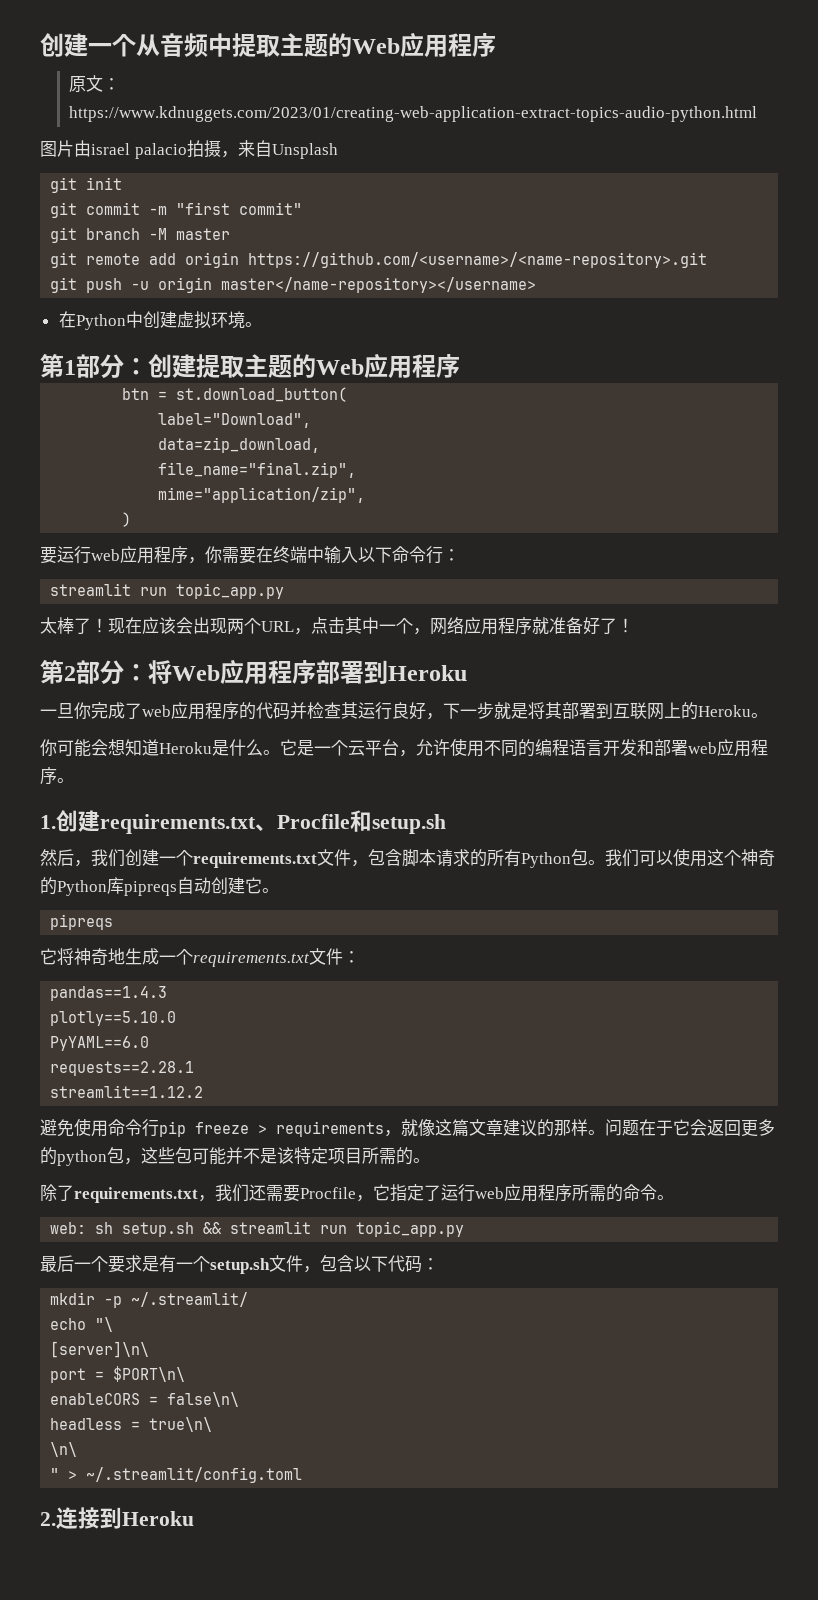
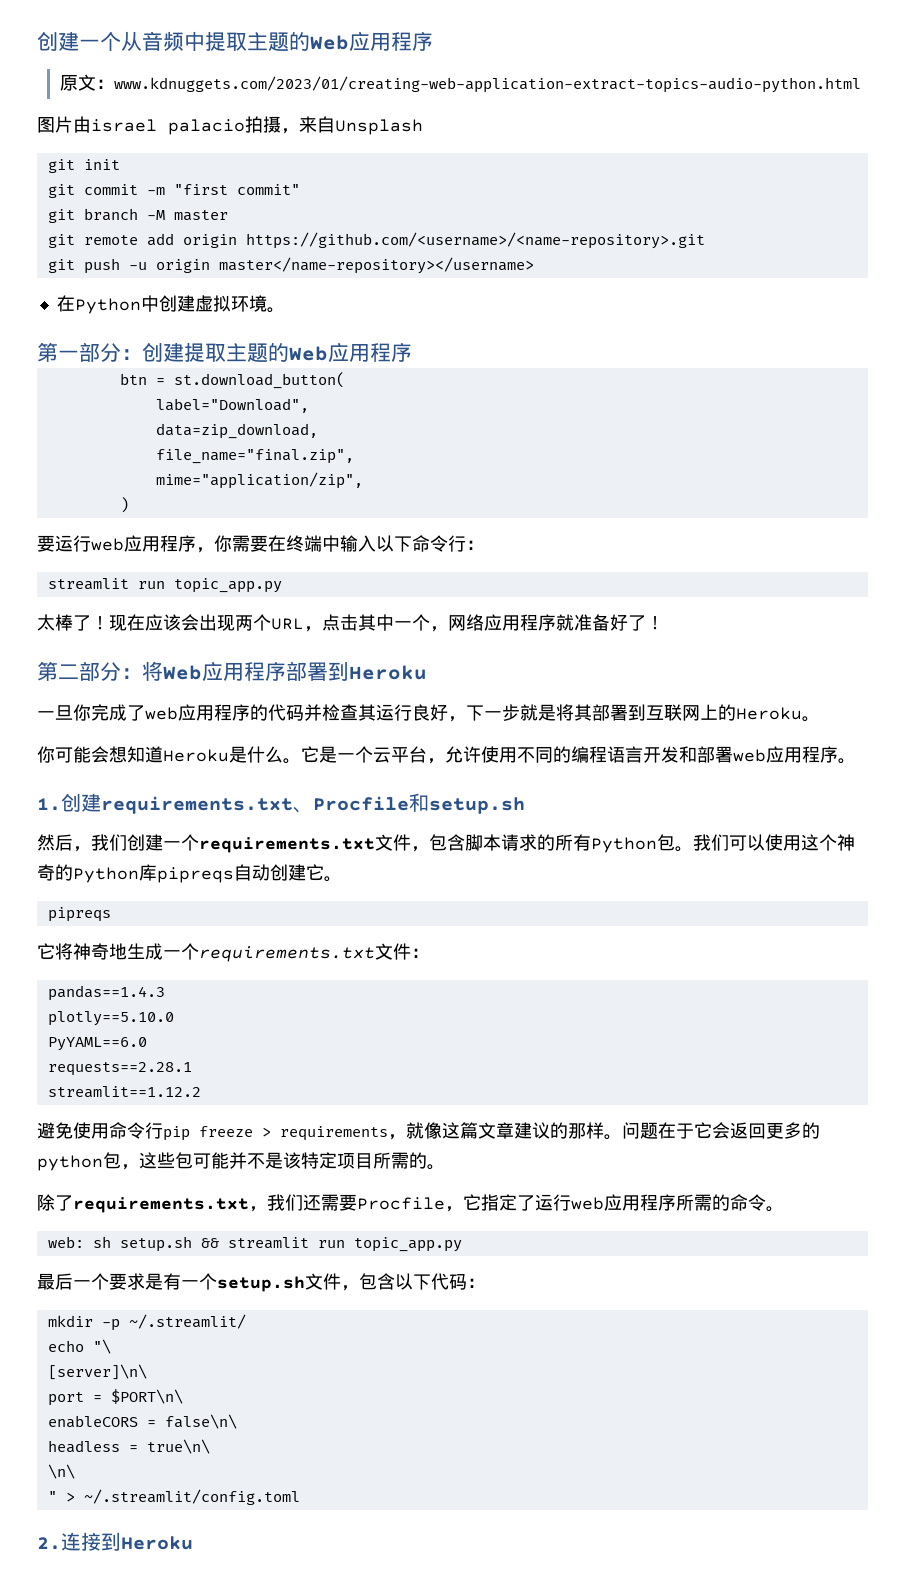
[69,106,758,122] https://www.kdnuggets.com/2023/01/creating-web-application-extract-topics-audio-python.html -> [113,76,861,93] www.kdnuggets.com/2023/01/creating-web-application-extract-topics-audio-python.html
[64,360,76,375] 1 -> [58,350,79,360] 一
[64,666,76,681] 2 -> [58,664,79,679] 二

